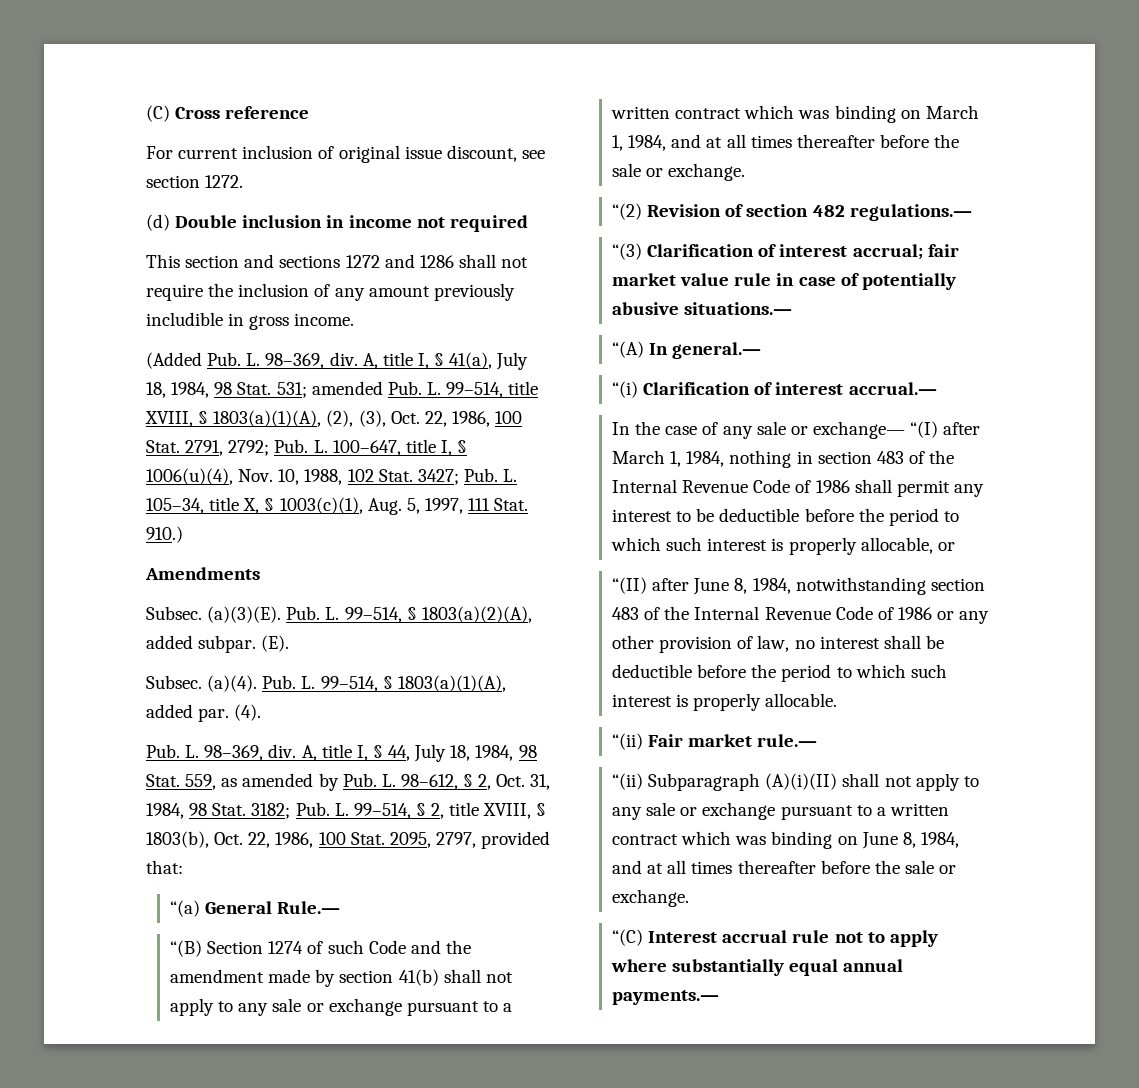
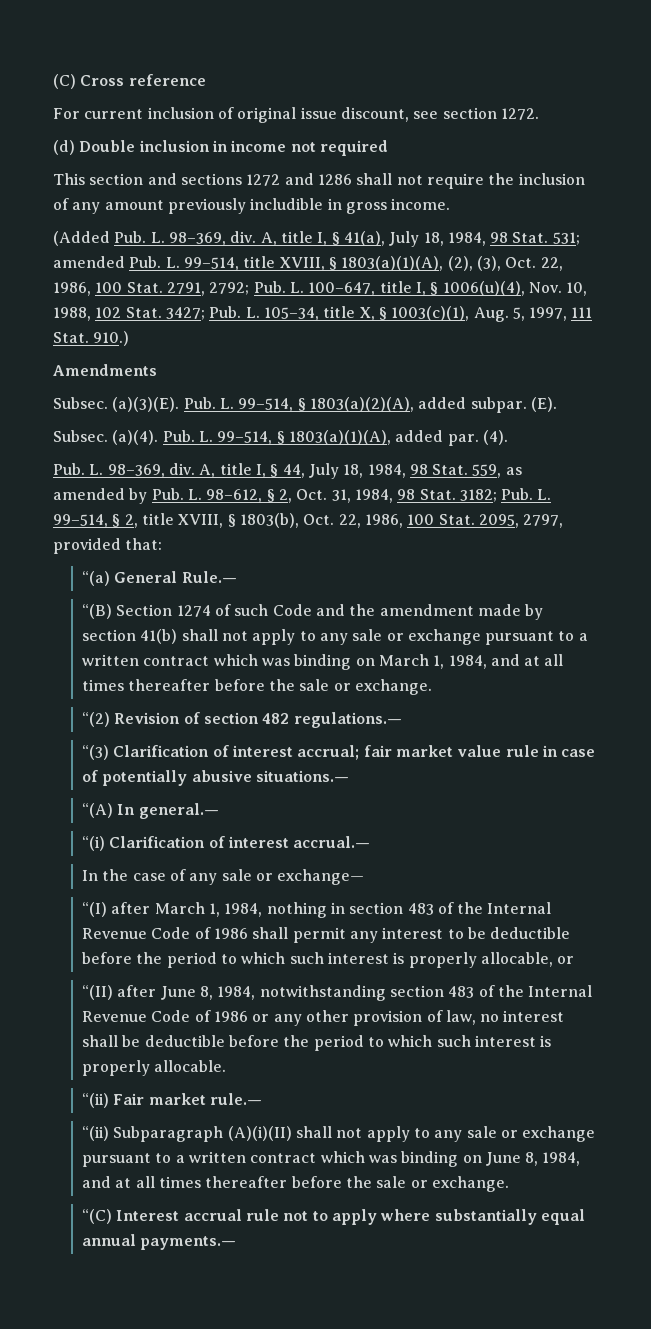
(906, 430) none -> (365, 877) //

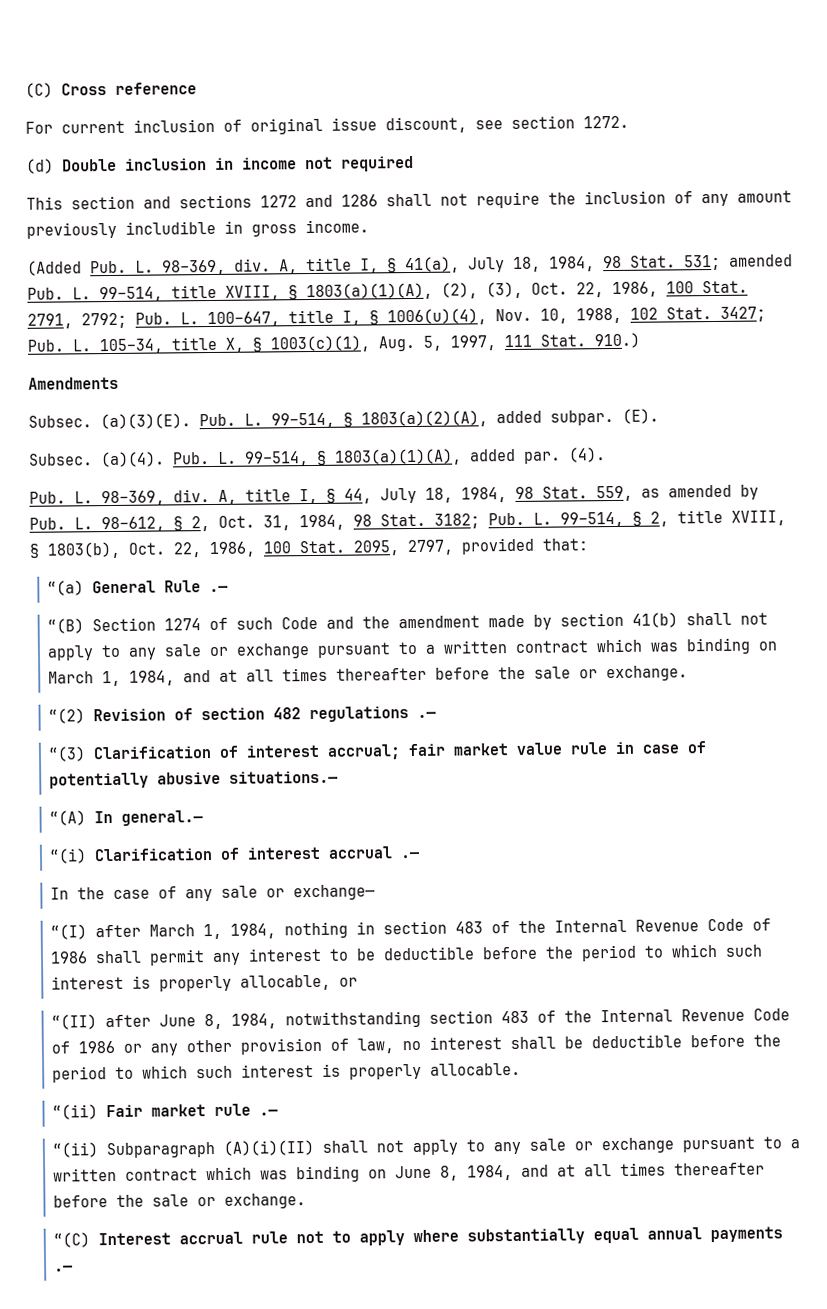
[181,571,237,583] Rule.— -> [164,580,229,593] Rule .—
[293,712,402,728] regulations.— -> [309,706,437,723] regulations .—
[293,836,371,848] accrual.— -> [328,846,421,859] accrual .—
[209,1093,262,1105] rule.— -> [214,1103,279,1117] rule .—
[140,1236,237,1250] payments.— -> [710,1226,784,1243] [54,1265,74,1272] payments .—

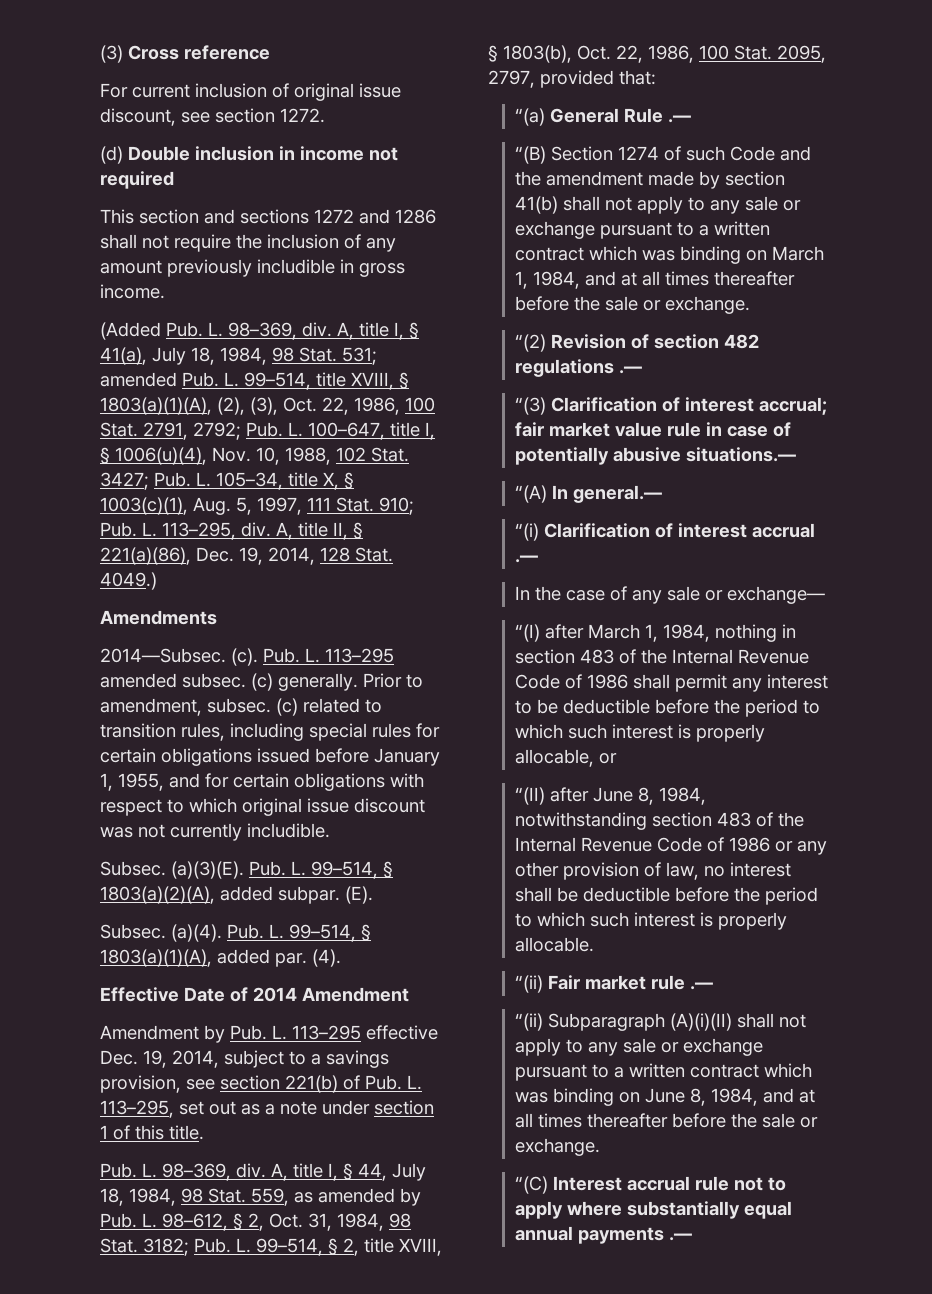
[25,82,53,98] (C) -> [100,45,123,63] (3)
[594,332,640,349] [28,376,119,390] 910.) // Amendments -> [379,497,414,515] [100,522,363,540] [100,547,393,565] [100,572,157,590] [100,610,217,625] [100,648,394,666] [100,673,423,691] [100,698,382,716] [100,723,440,741] [100,748,440,766] [100,773,424,791] [100,798,425,816] [100,823,330,841] 910; Pub. L. 113–295, div. A, title II, § 221(a)(86), Dec. 19, 2014, 128 Stat. 4049.) // Amendments // 2014—Subsec. (c). Pub. L. 113–295 amended subsec. (c) generally. Prior to amendment, subsec. (c) related to transition rules, including special rules for certain obligations issued before January 1, 1955, and for certain obligations with respect to which original issue discount was not currently includible.
(606, 455) none -> [100,987,409,1002] [100,1025,438,1043] [100,1050,389,1068] [100,1075,422,1093] [100,1100,434,1118] [100,1125,204,1140] // Effective Date of 2014 Amendment // Amendment by Pub. L. 113–295 effective Dec. 19, 2014, subject to a savings provision, see section 221(b) of Pub. L. 113–295, set out as a note under section 1 of this title.

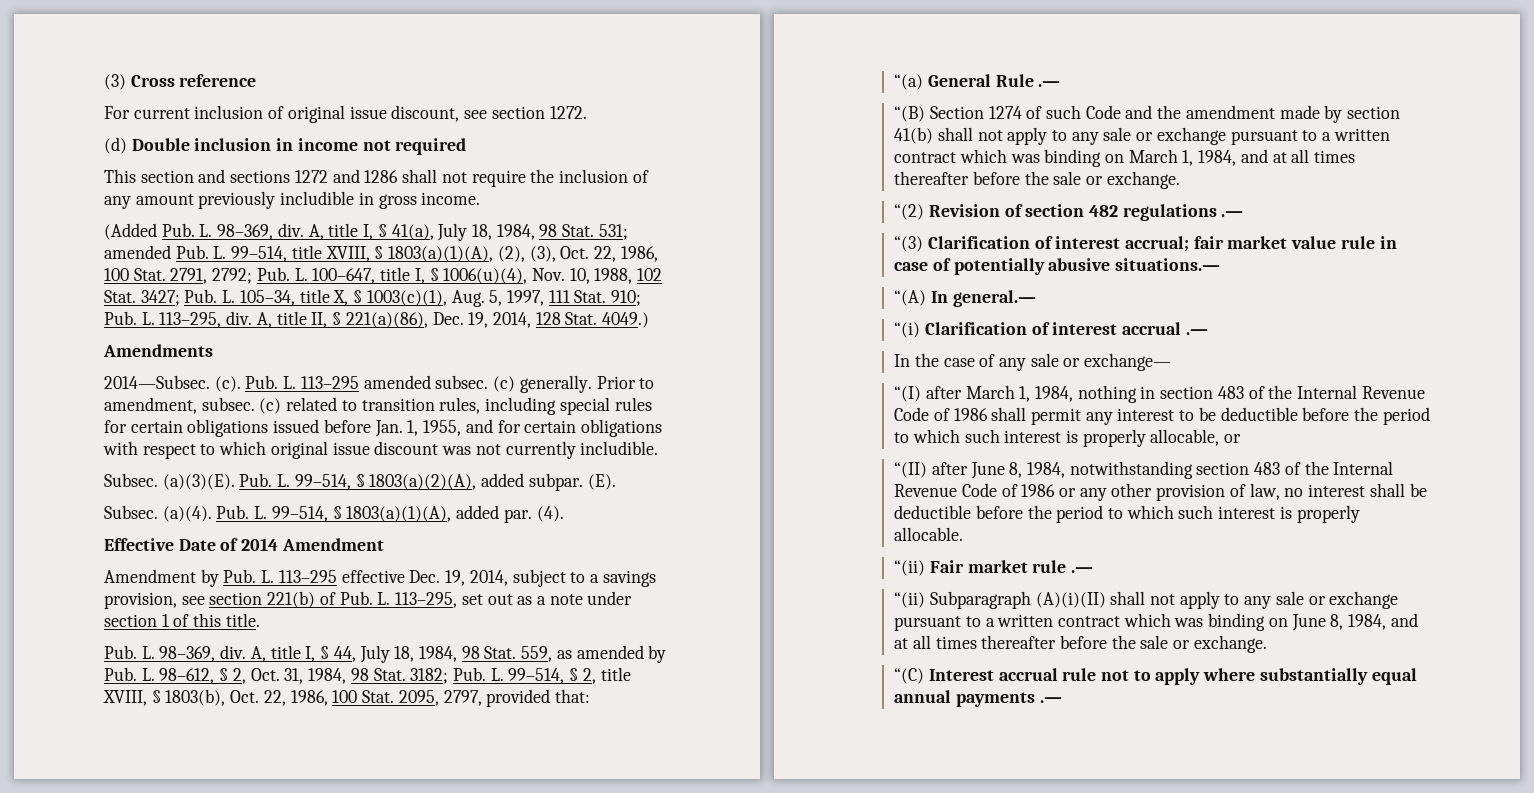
[374,748,440,766] January -> [374,420,403,437] Jan.

